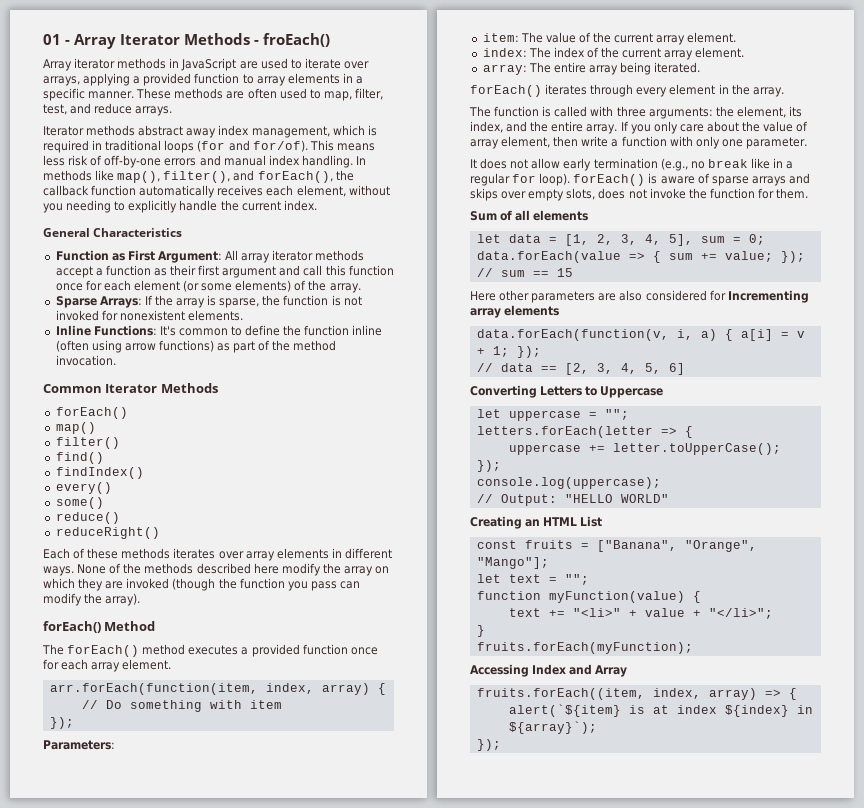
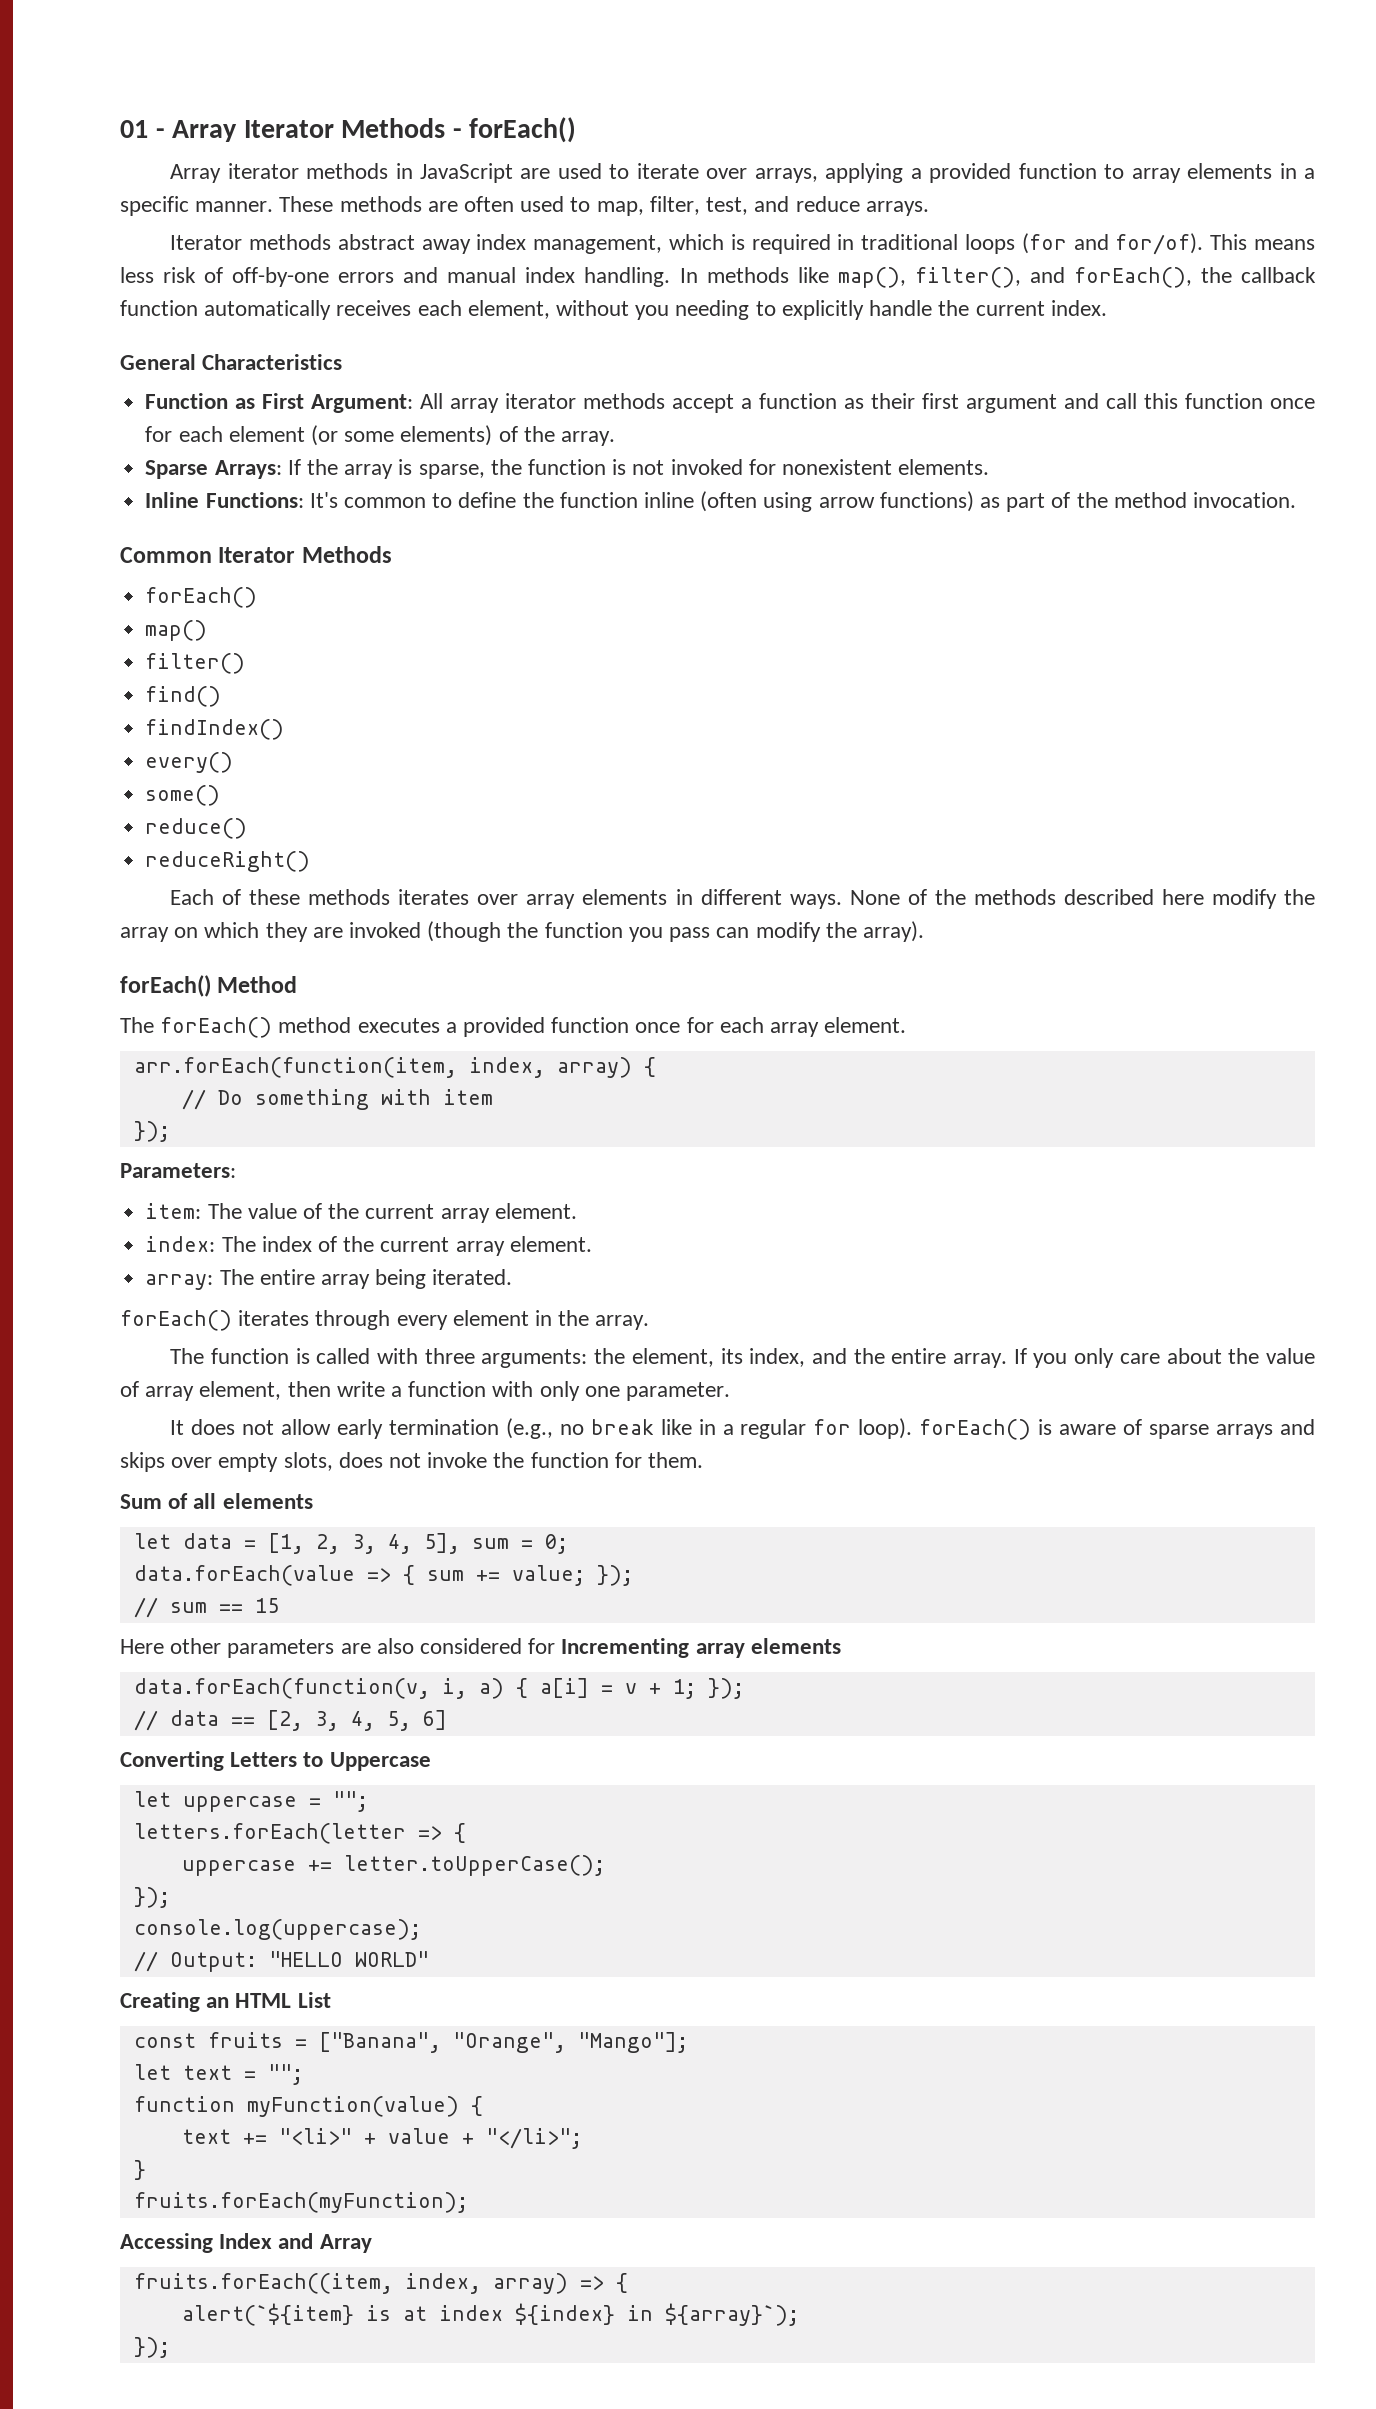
[263,33,330,47] froEach() -> [469,117,577,143] forEach()

